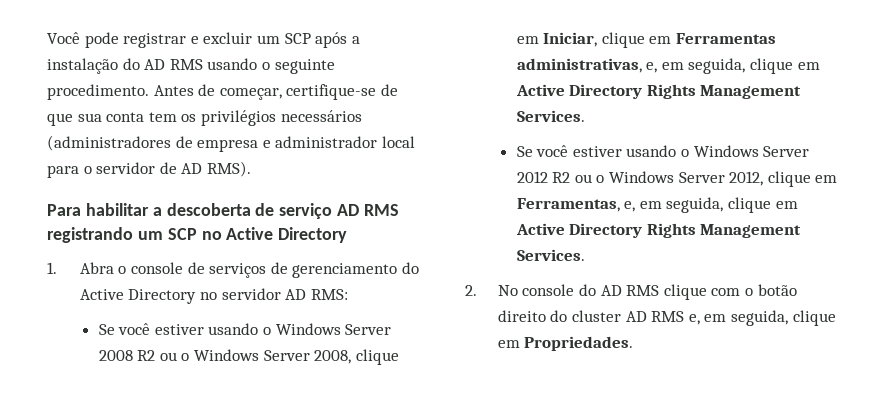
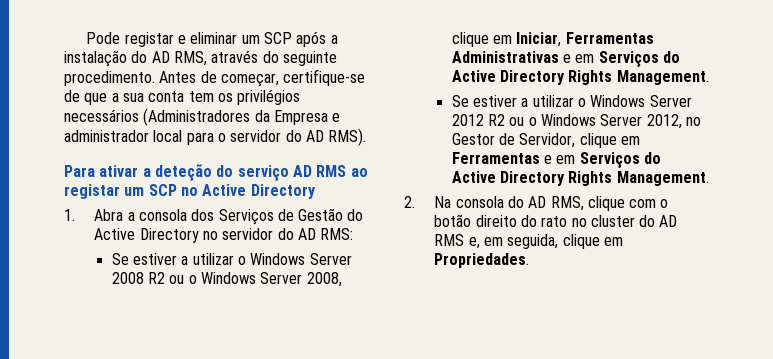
[47,32,253,48] Você pode registrar e excluir -> [86,32,238,47] Pode registar e eliminar
[169,58,270,70] RMS usando o -> [173,50,279,66] RMS, através do
(73, 119) none -> [111,93,119,102] a
[47,135,259,152] (administradores de empresa -> [143,108,328,126] (Administradores da Empresa
[159,162,177,174] de -> [285,130,302,142] do
[85,203,275,216] habilitar a descoberta de -> [99,164,234,181] ativar a deteção do
[47,227,133,243] registrando -> [350,168,368,177] [64,184,120,199] ao registar
[118,262,398,278] o console de serviços de gerenciamento -> [127,208,344,225] a consola dos Serviços de Gestão
(281, 294) none -> [277,228,294,240] do
[118,323,259,335] você estiver usando -> [133,253,234,265] estiver a utilizar
[601,32,776,48] [516,58,820,74] [515,84,802,99] [516,110,585,122] [516,145,677,157] clique em Ferramentas administrativas, e, em seguida, clique em Active Directory Rights Management Services. // Se você estiver usando -> [565,32,654,44] [451,51,681,67] [451,70,709,85] [451,95,574,107] Ferramentas Administrativas e em Serviços do Active Directory Rights Management. // Se estiver a utilizar
[767,171,838,187] [516,197,798,213] [515,223,802,238] [516,249,585,261] clique em Ferramentas, e, em seguida, clique em Active Directory Rights Management Services. -> [686,117,702,126] [451,133,641,148] [451,152,662,168] [451,171,709,186] no Gestor de Servidor, clique em Ferramentas e em Serviços do Active Directory Rights Management.
[497,284,660,296] No console do AD RMS -> [434,196,584,211] Na consola do AD RMS,
[572,310,622,322] cluster -> [541,215,656,227] rato no cluster do

